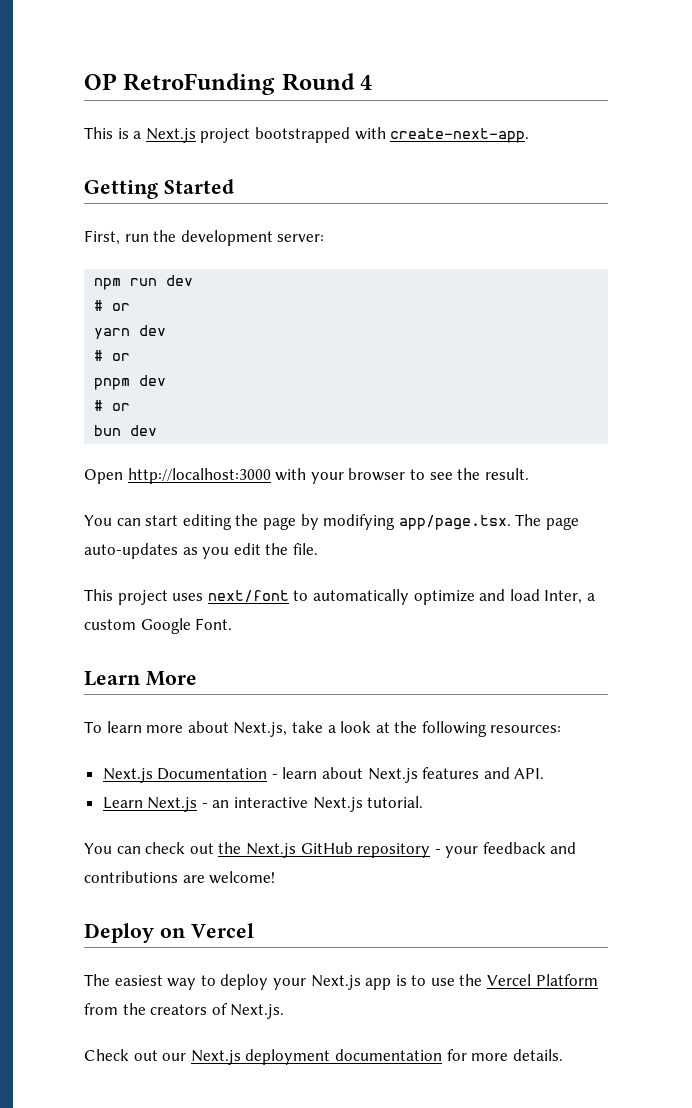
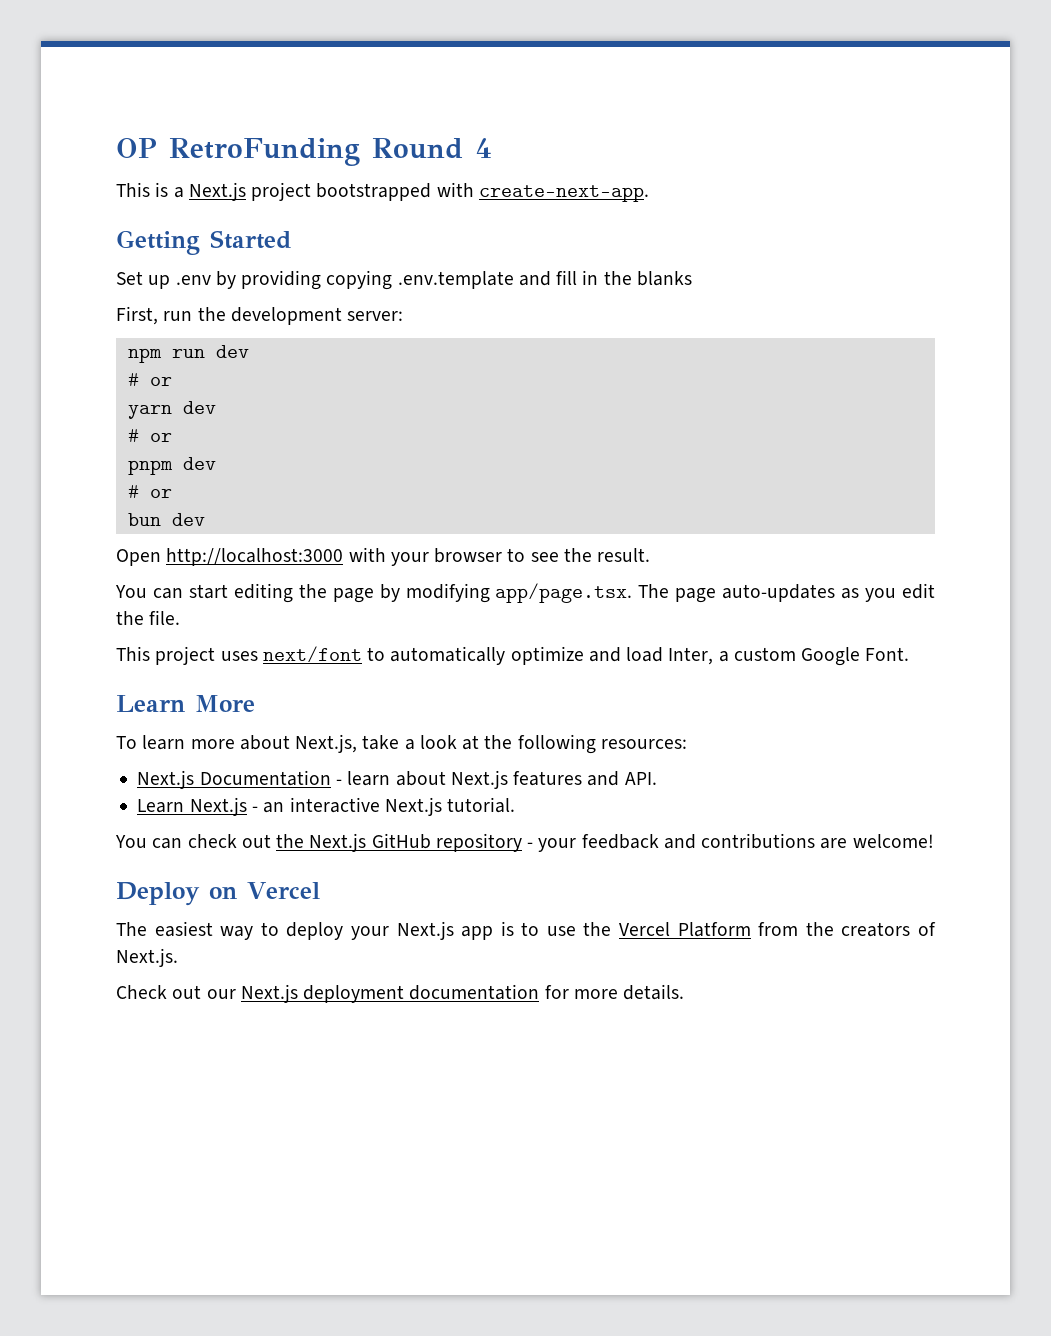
(234, 186) none -> [116,270,692,290] // Set up .env by providing copying .env.template and fill in the blanks

